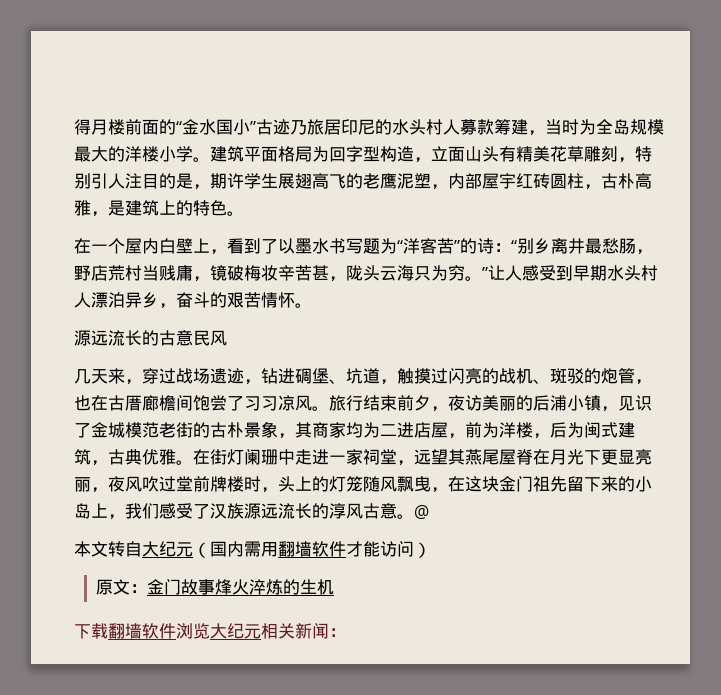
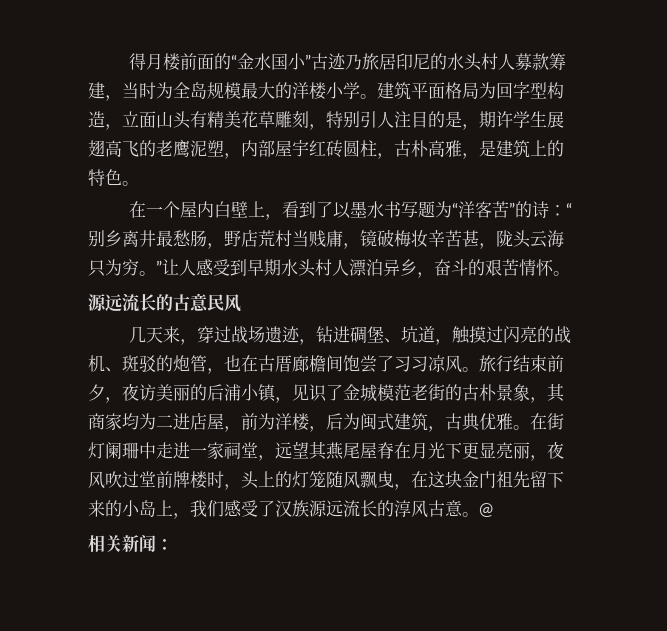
[74,541,431,558] [96,579,335,595] [74,623,261,639] 本文转自大纪元（国内需用翻墙软件才能访问） // 原文：金门故事烽火淬炼的生机 // 下载翻墙软件浏览大纪元 -> (493, 510) none

